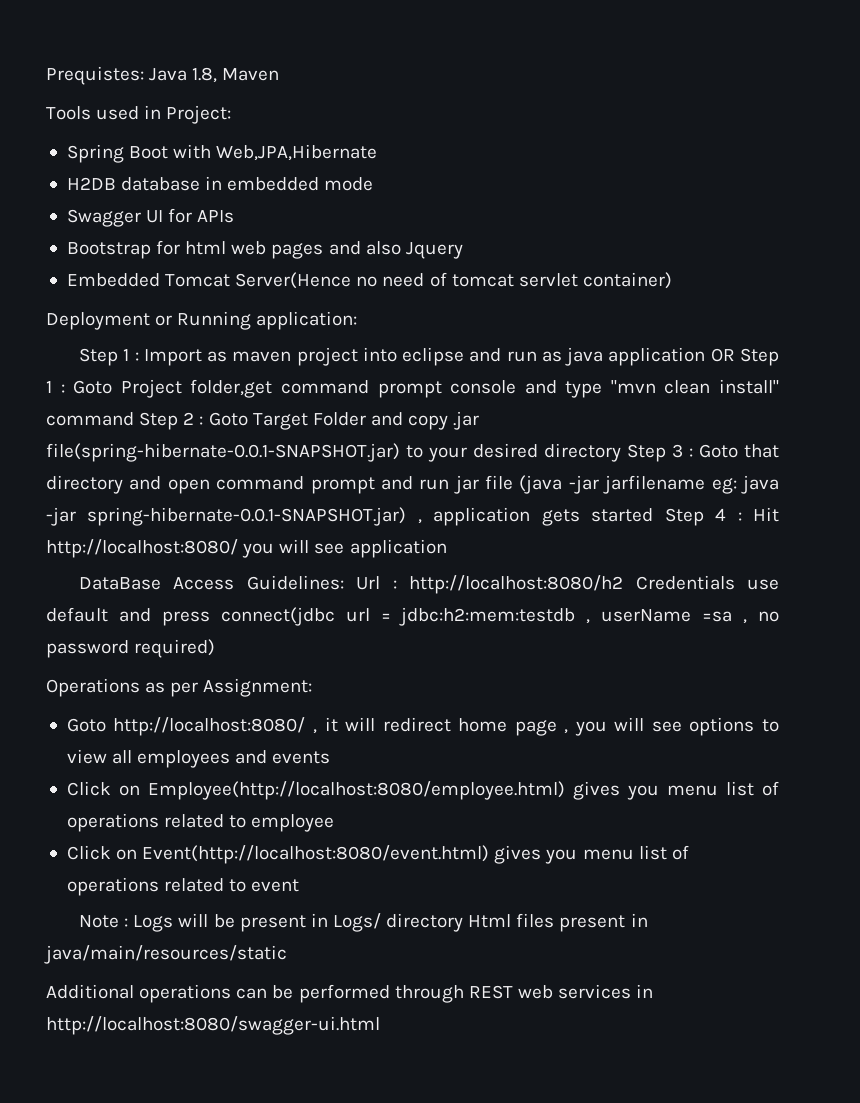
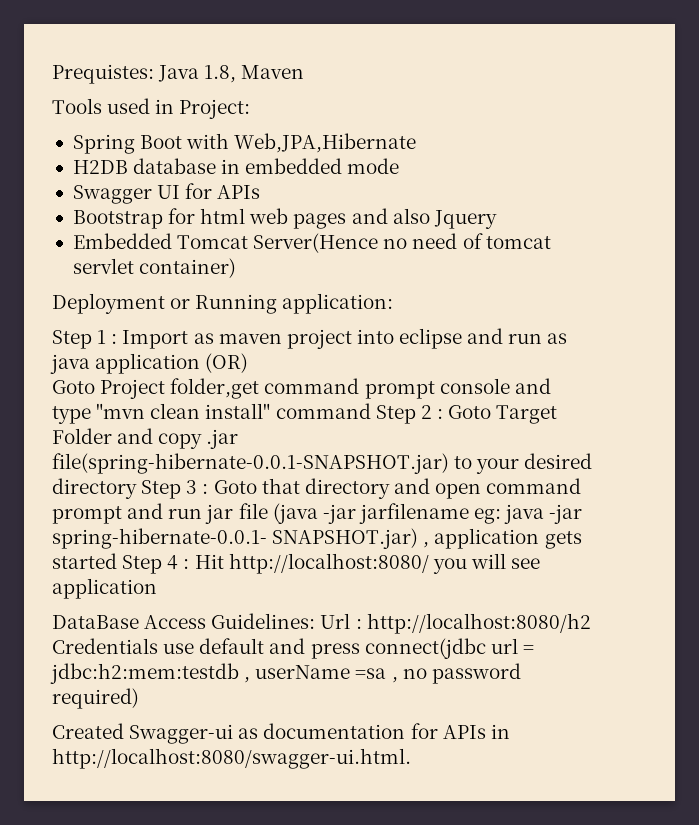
[710,348,779,366] [46,381,65,393] OR Step 1 : -> [205,353,249,373] (OR) //
[87,507,407,526] spring-hibernate-0.0.1-SNAPSHOT.jar) -> [52,528,419,549] spring-hibernate-0.0.1- SNAPSHOT.jar)
[46,678,313,697] [66,717,780,736] [66,749,331,768] [66,781,780,800] [66,813,335,832] [66,845,689,864] [66,877,300,896] [79,913,648,932] [44,945,287,964] [46,984,654,1003] [46,1016,380,1035] Operations as per Assignment: // Goto http://localhost:8080/ , it will redirect home page , you will see options to view all employees and events // Click on Employee(http://localhost:8080/employee.html) gives you menu list of operations related to employee // Click on Event(http://localhost:8080/event.html) gives you menu list of operations related to event // Note : Logs will be present in Logs/ directory Html files present in java/main/resources/static // Additional operations can be performed through REST web services in http://localhost:8080/swagger-ui.html -> [52,723,510,744] [52,748,411,769] Created Swagger-ui as documentation for APIs in http://localhost:8080/swagger-ui.html.

